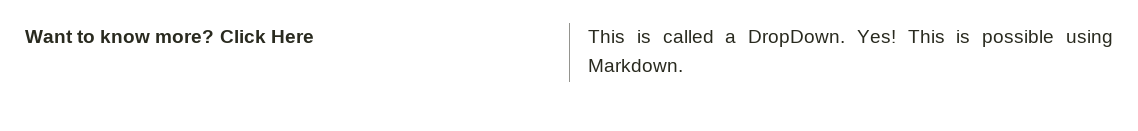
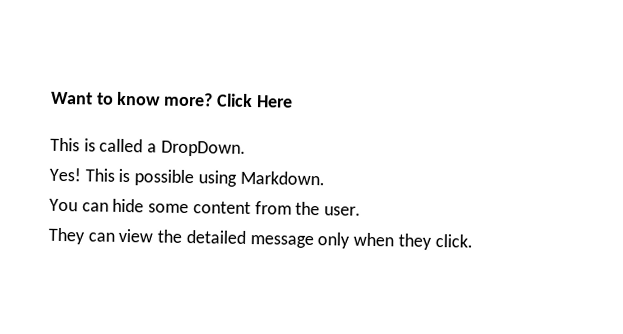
(846, 38) none -> (246, 148) //
(683, 65) none -> [49,198,362,216] [48,227,473,250] // You can hide some content from the user. // They can view the detailed message only when they click.

